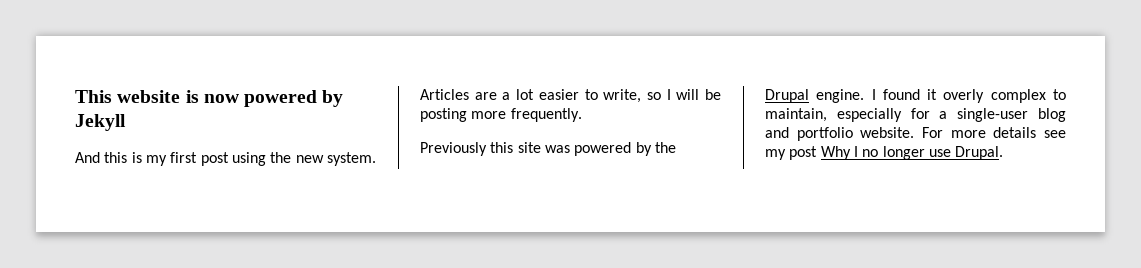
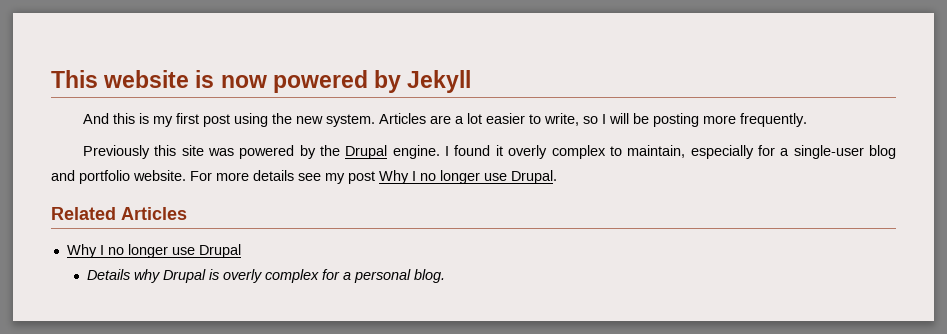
(1004, 153) none -> [51,207,187,220] [66,244,241,258] [86,269,445,283] // Related Articles // Why I no longer use Drupal // Details why Drupal is overly complex for a personal blog.

